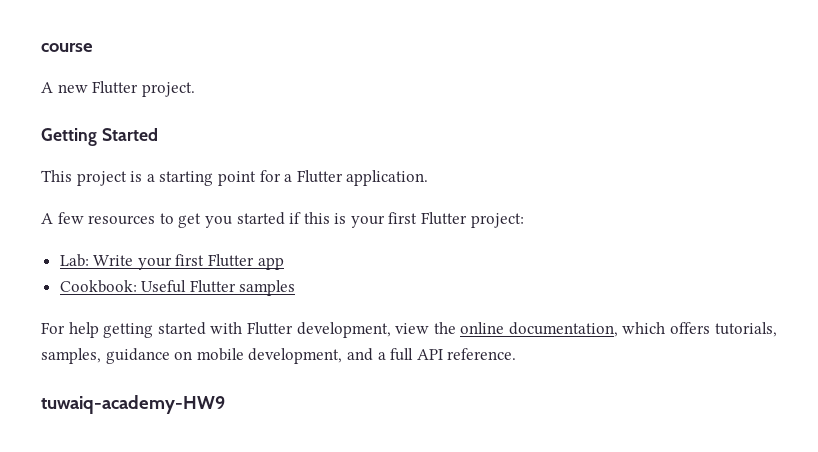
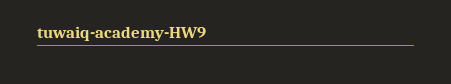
[41,43,93,52] [41,81,195,97] [41,128,158,146] [41,170,429,186] [41,212,524,228] [59,254,284,270] [59,280,296,296] [41,322,777,338] [41,348,517,364] course // A new Flutter project. // Getting Started // This project is a starting point for a Flutter application. // A few resources to get you started if this is your first Flutter project: // Lab: Write your first Flutter app // Cookbook: Useful Flutter samples // For help getting started with Flutter development, view the online documentation, which offers tutorials, samples, guidance on mobile development, and a full API reference. // -> (37, 33) none

